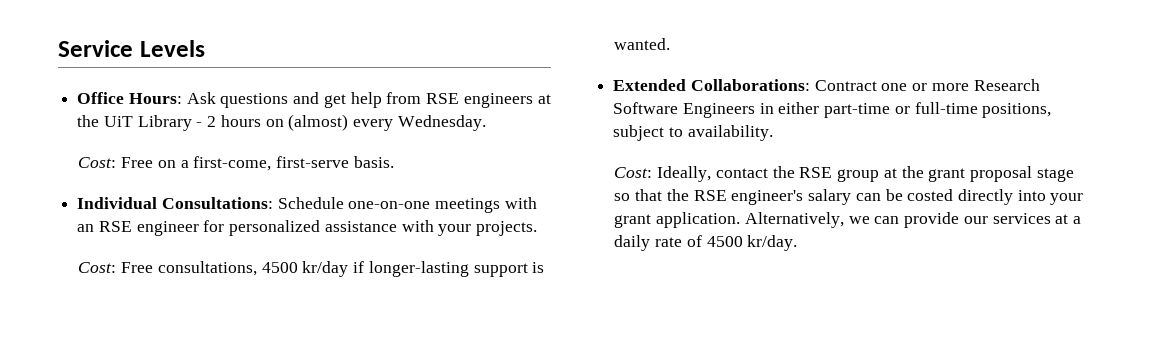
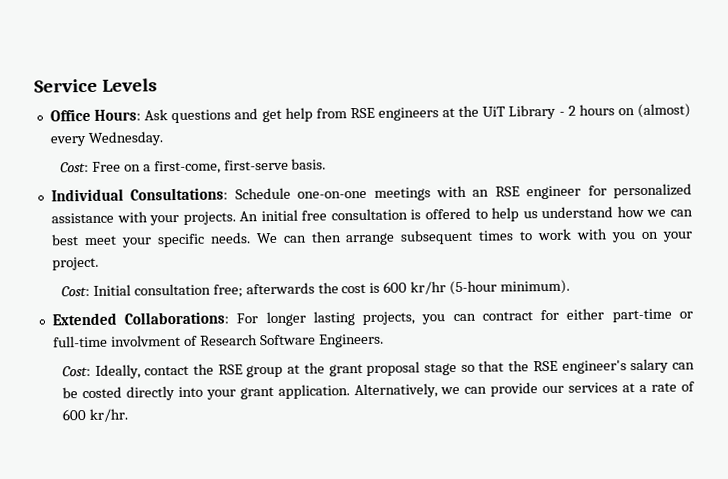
[78,261,545,277] [614,38,671,50] [613,79,1040,91] [613,102,1052,118] [613,125,773,141] // Cost: Free consultations, 4500 kr/day if longer-lasting support is wanted. // Extended Collaborations: Contract one or more Research Software Engineers in either part-time or full-time positions, subject to availability. -> [239,205,693,222] [50,228,693,248] [51,256,99,271] [60,279,570,298] [51,308,693,327] [52,333,384,348] An initial free consultation is offered to help us understand how we can best meet your specific needs. We can then arrange subsequent times to work with you on your project. // Cost: Initial consultation free; afterwards the cost is 600 kr/hr (5-hour minimum). // Extended Collaborations: For longer lasting projects, you can contract for either part-time or full-time involvment of Research Software Engineers.
[614,235,651,251] daily -> (648, 388) none
[706,235,798,251] 4500 kr/day. -> [61,408,128,422] 600 kr/hr.

